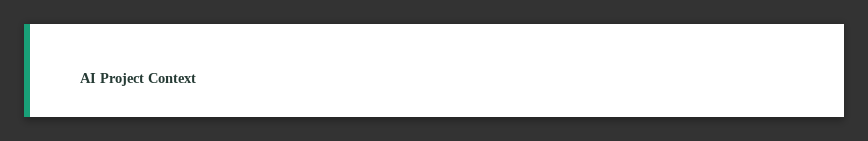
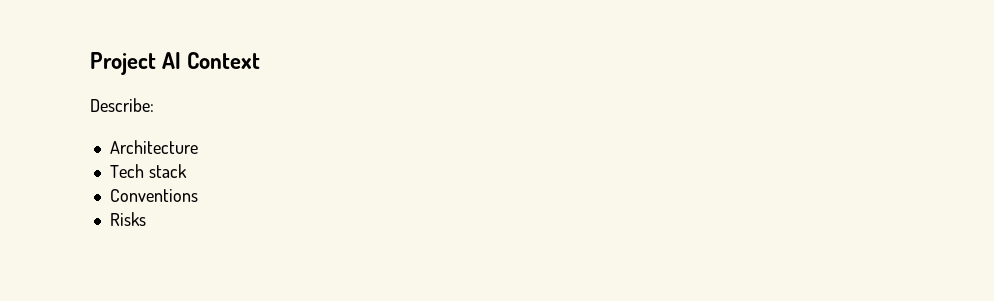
[80,73,144,86] AI Project -> [90,52,182,75] Project AI
(196, 78) none -> [90,98,154,112] [109,140,198,154] [109,164,187,178] [109,189,198,202] [109,212,146,226] // Describe: // Architecture // Tech stack // Conventions // Risks

